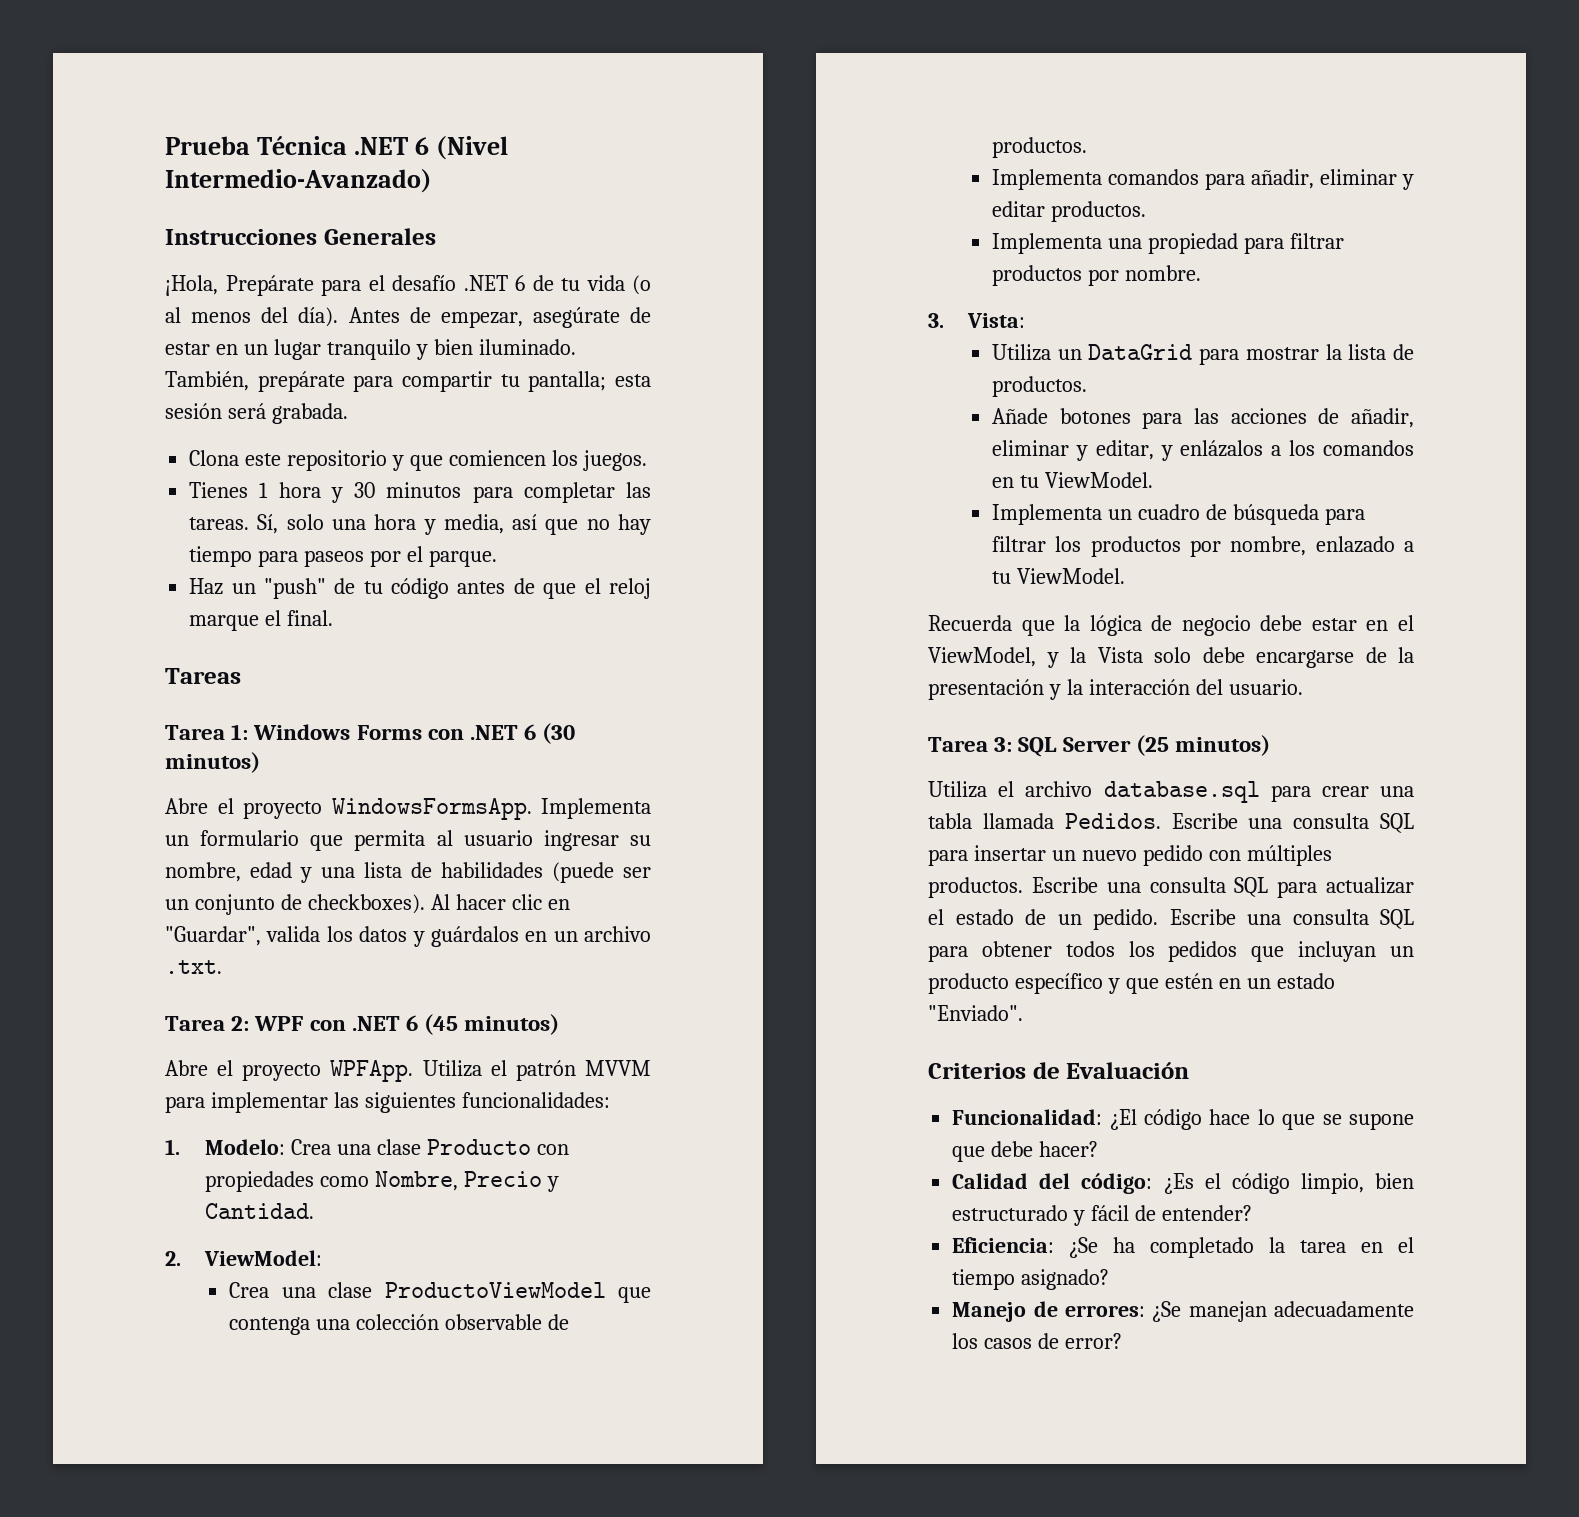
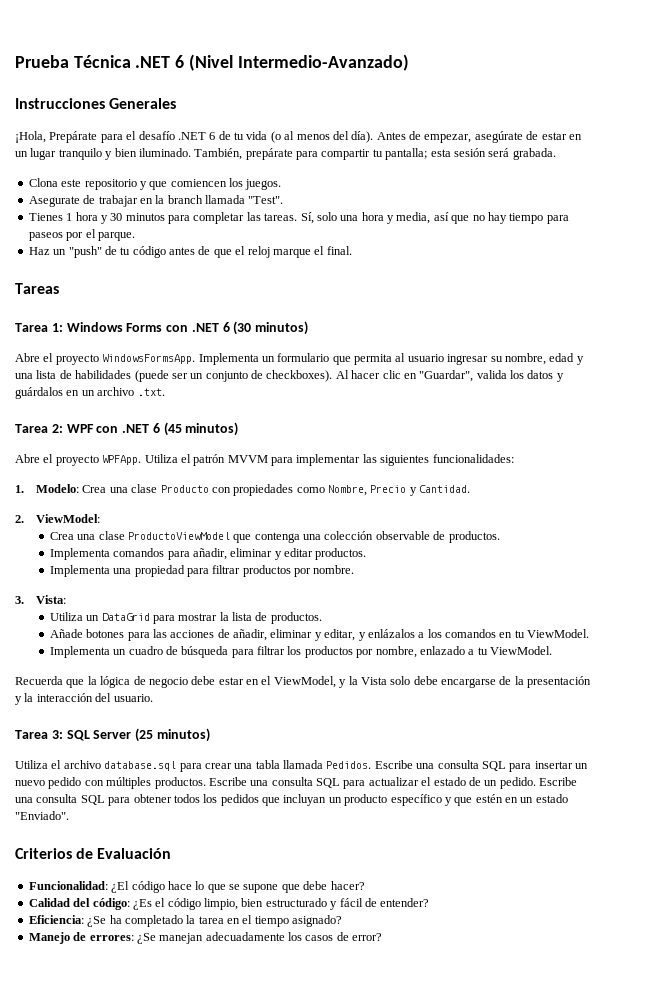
(647, 460) none -> [28,195,284,207] // Asegurate de trabajar en la branch llamada "Test".

